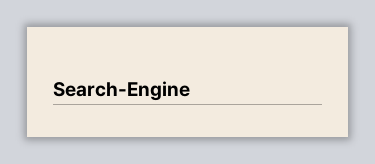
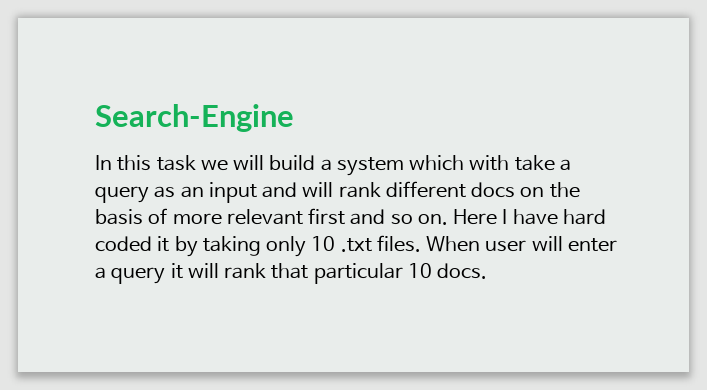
(190, 91) none -> [95,155,571,176] [95,181,580,203] [95,208,606,225] [95,235,617,257] [95,263,488,284] // In this task we will build a system which with take a query as an input and will rank different docs on the basis of more relevant first and so on. Here I have hard coded it by taking only 10 .txt files. When user will enter a query it will rank that particular 10 docs.

